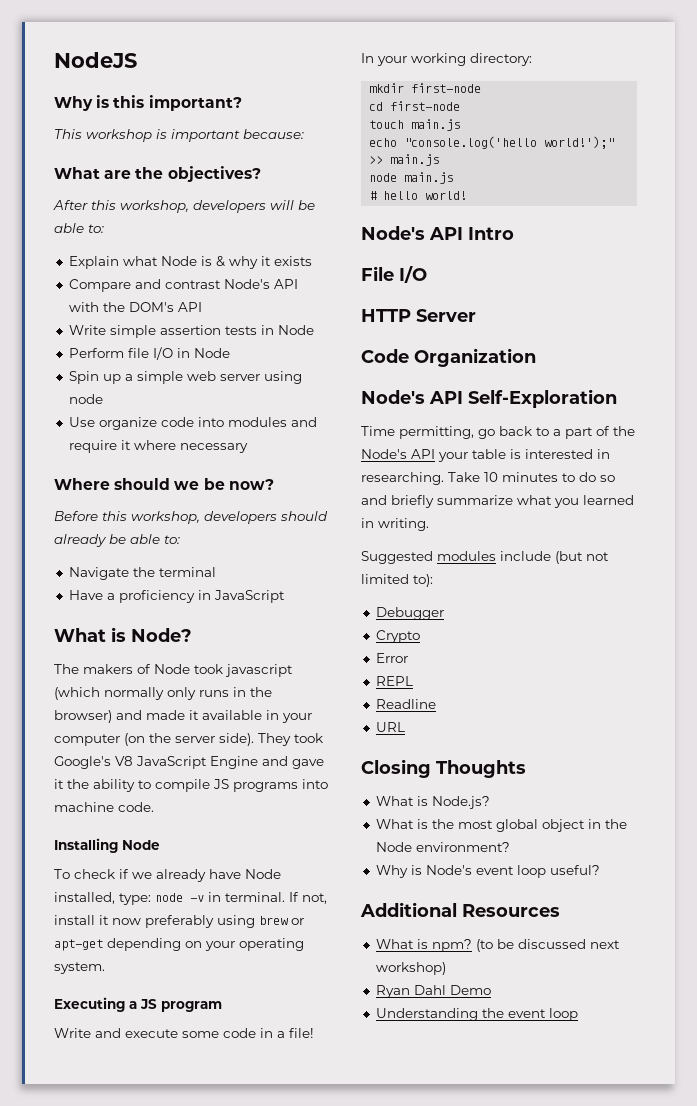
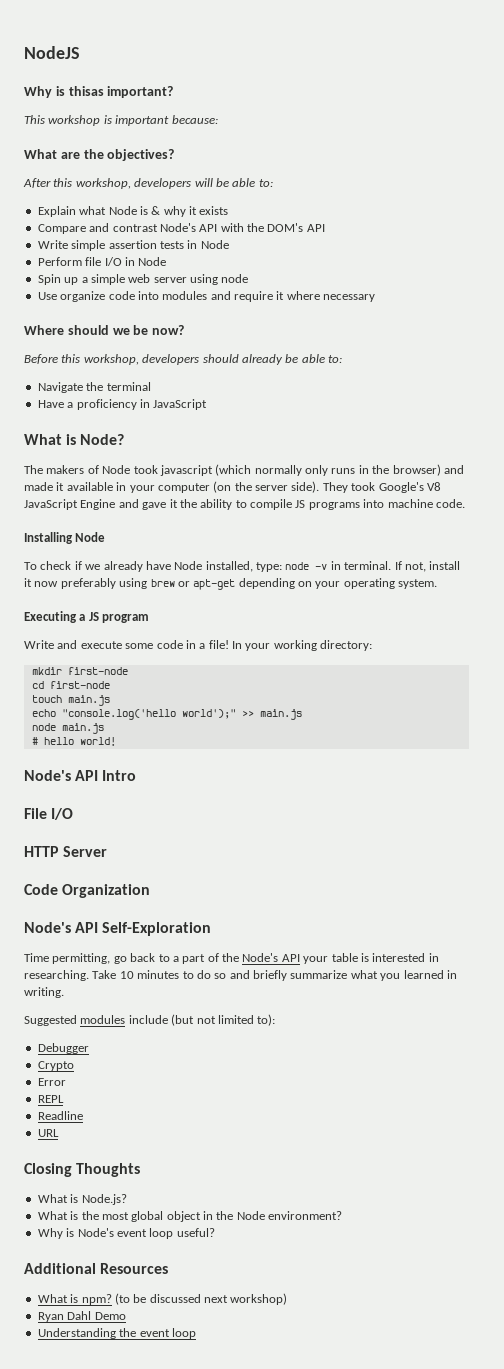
[113,95,145,108] this -> [68,86,104,96] thisas
[544,136,615,149] world!');" -> [181,709,236,719] world');"

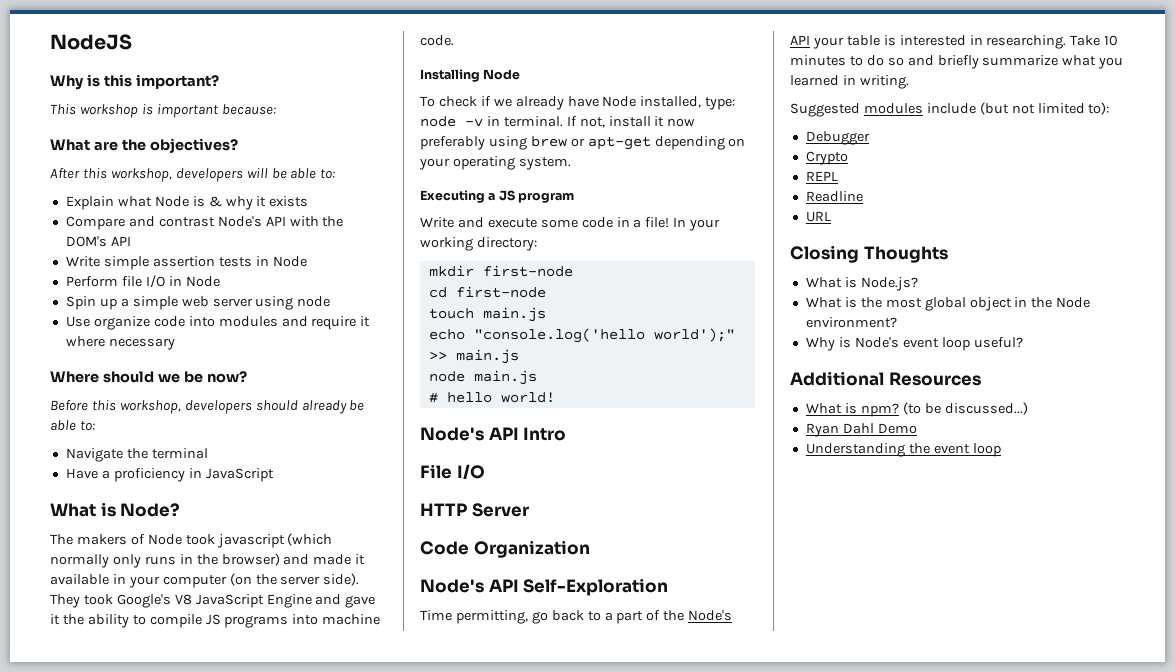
[68,86,104,96] thisas -> [103,74,132,87] this
[37,1078,66,1086] // Error -> (848, 158) none
[149,1293,288,1305] discussed next workshop) -> [944,402,1028,415] discussed...)

